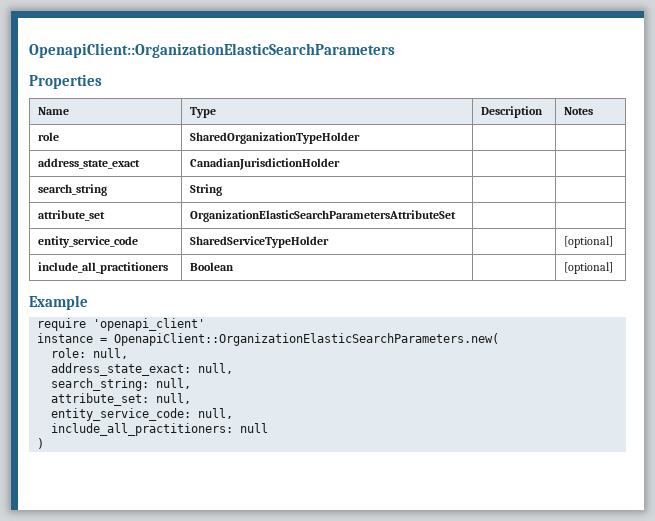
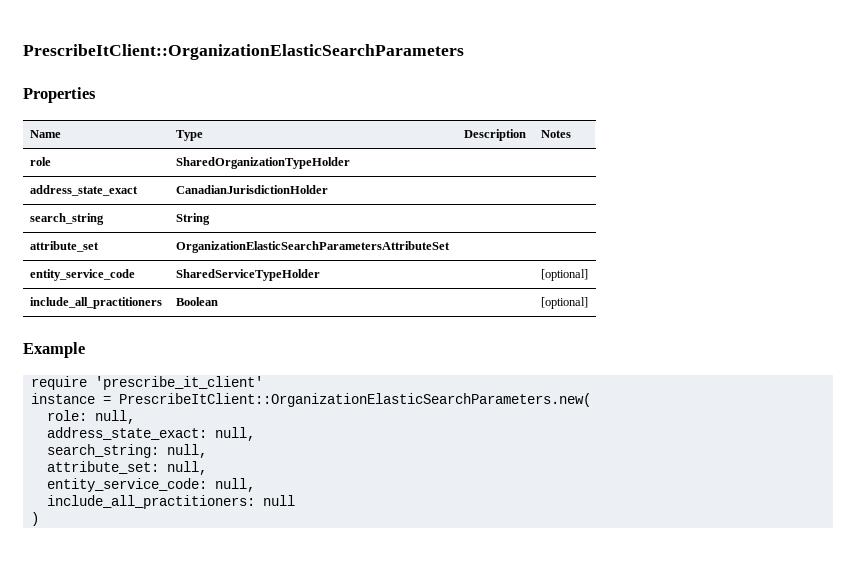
[29,43,395,58] OpenapiClient::OrganizationElasticSearchParameters -> [23,44,464,60] PrescribeItClient::OrganizationElasticSearchParameters
[92,318,205,331] 'openapi_client' -> [95,376,264,390] 'prescribe_it_client'
[113,333,499,346] OpenapiClient::OrganizationElasticSearchParameters.new( -> [119,393,592,407] PrescribeItClient::OrganizationElasticSearchParameters.new(

